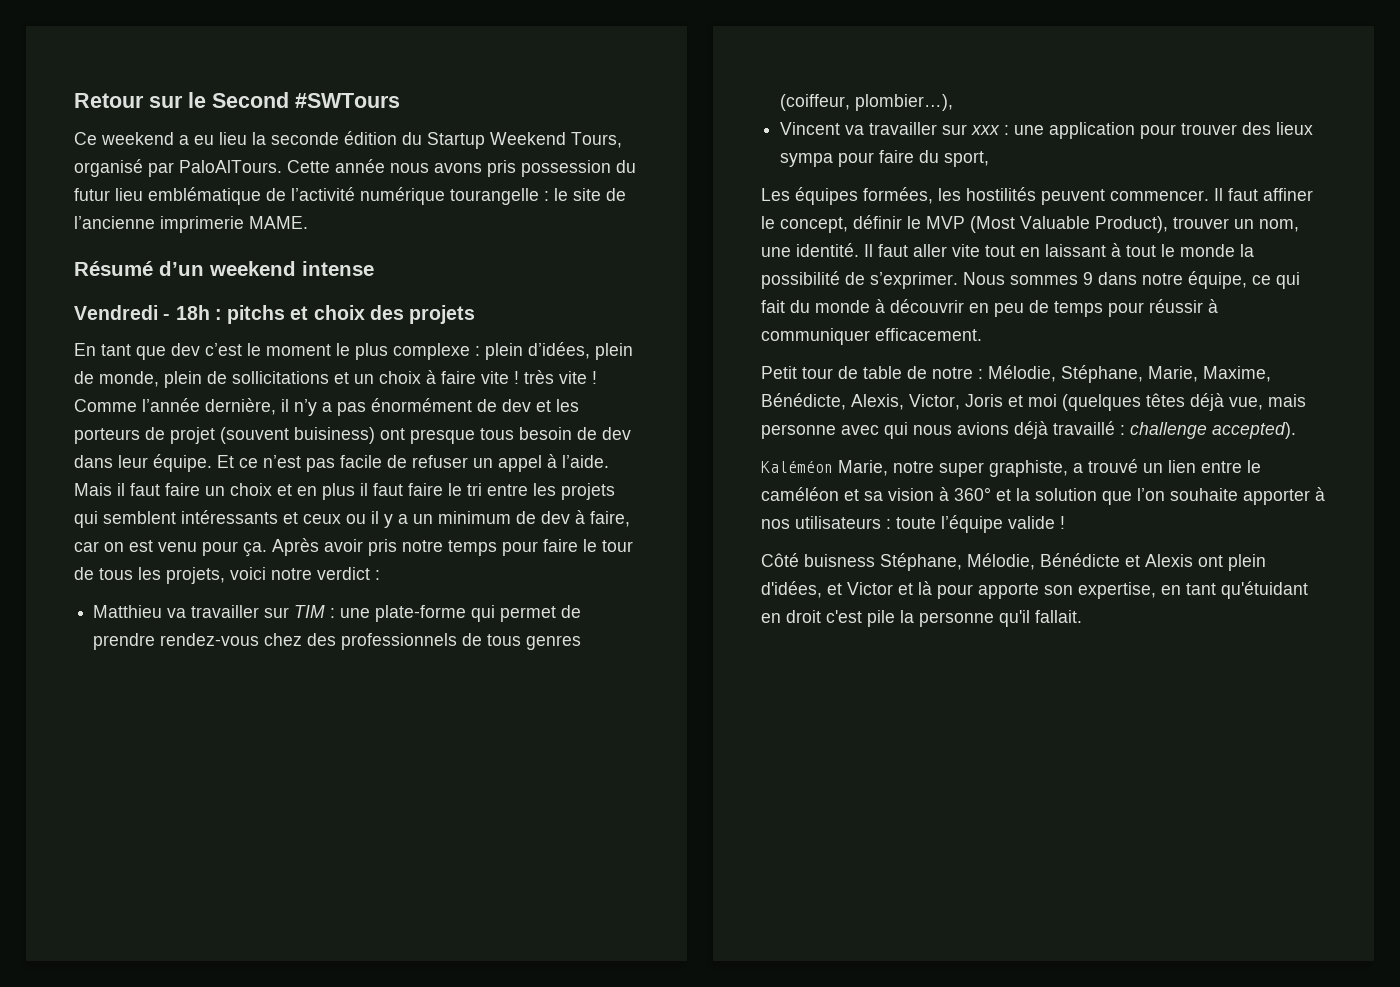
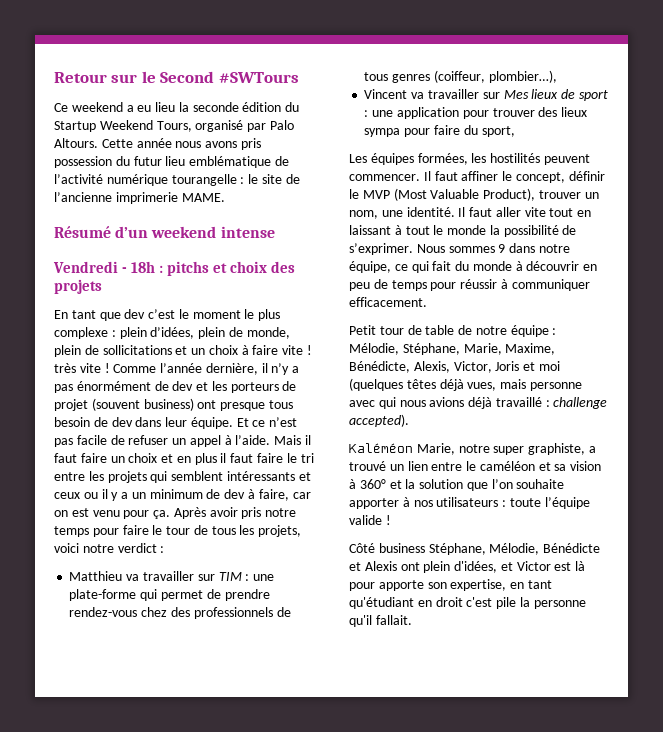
[179,160,282,173] PaloAlTours. -> [269,120,294,130] [54,138,98,148] Palo Altours.
[294,427,375,444] buisiness) -> [143,398,194,411] business)
[971,125,1001,135] xxx -> [503,89,608,101] Mes lieux de sport
(973, 373) none -> [510,325,549,337] équipe
[1229,397,1263,410] vue, -> [467,382,497,391] vues,
[804,554,875,567] buisness -> [378,543,425,553] business
[898,583,913,595] et -> [554,562,572,571] est
[1221,581,1308,599] qu'étuidant -> [349,597,414,609] qu'étudiant

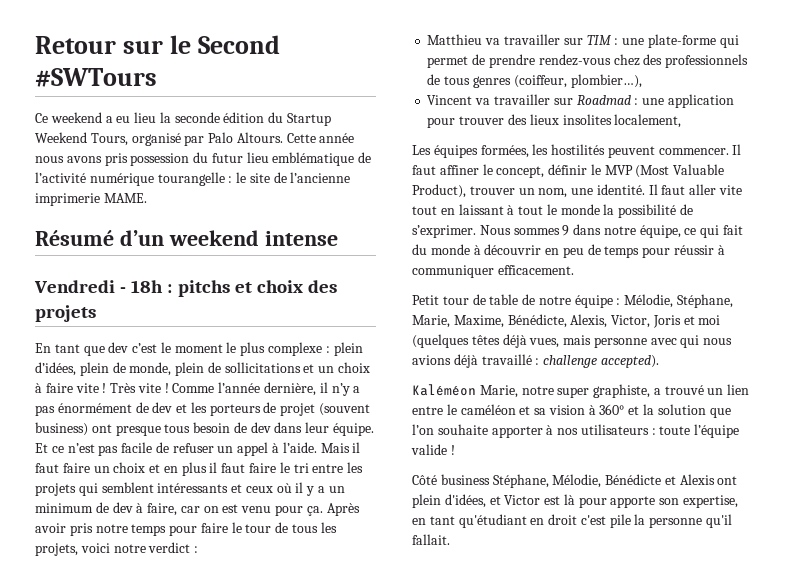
[54,363,76,373] très -> [110,383,137,393] Très
[83,492,98,499] ou -> [276,483,292,493] où
[503,89,608,101] Mes lieux de sport -> [576,95,631,105] Roadmad
[364,125,515,137] sympa pour faire du sport, -> [562,114,682,128] insolites localement,

